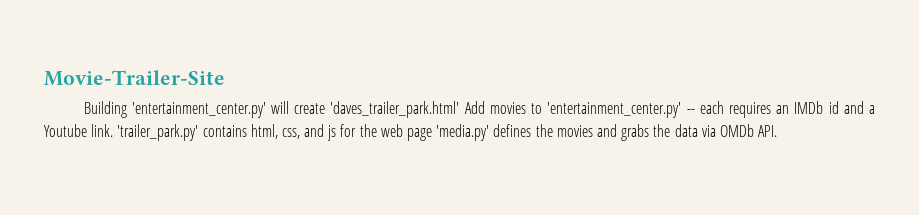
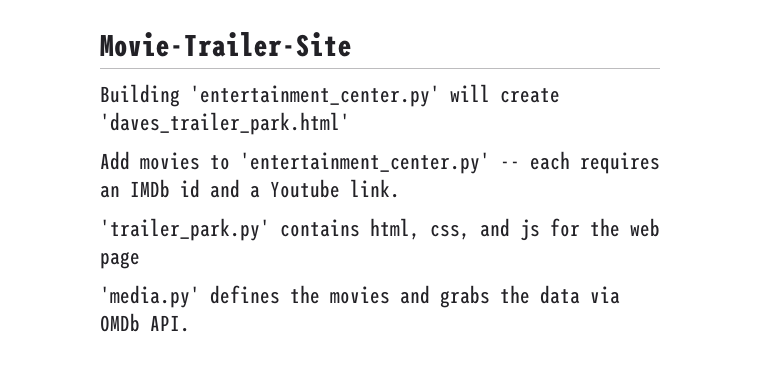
(460, 109) none -> (350, 123) //
(114, 130) none -> (400, 188) //
(433, 134) none -> (140, 260) //

